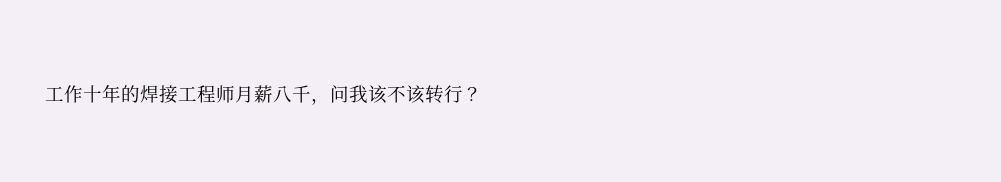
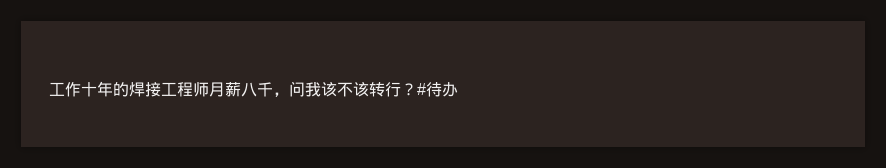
(482, 94) none -> [417,82,458,97] #待办

